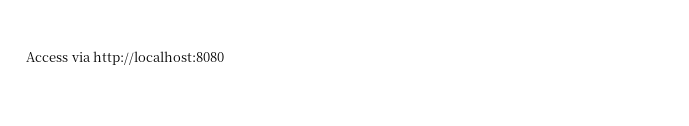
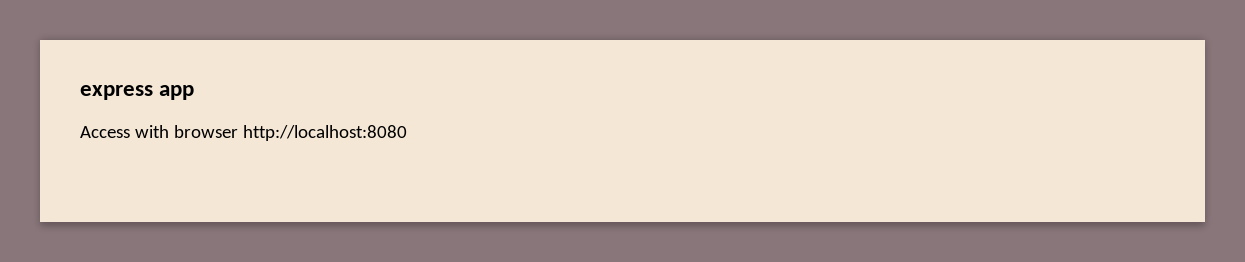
[26,52,91,62] Access via -> [80,85,195,100] [80,125,238,138] express app // Access with browser

